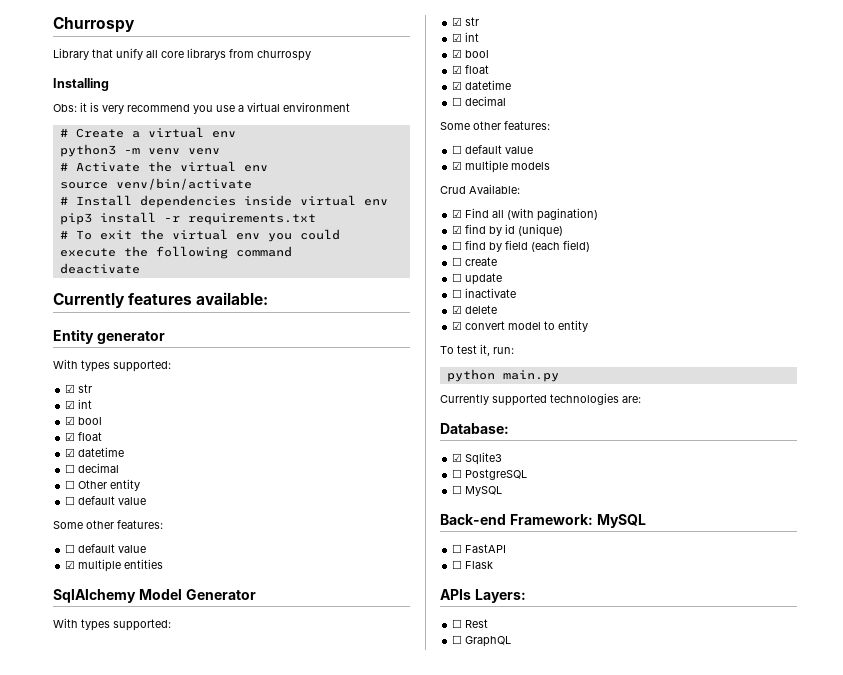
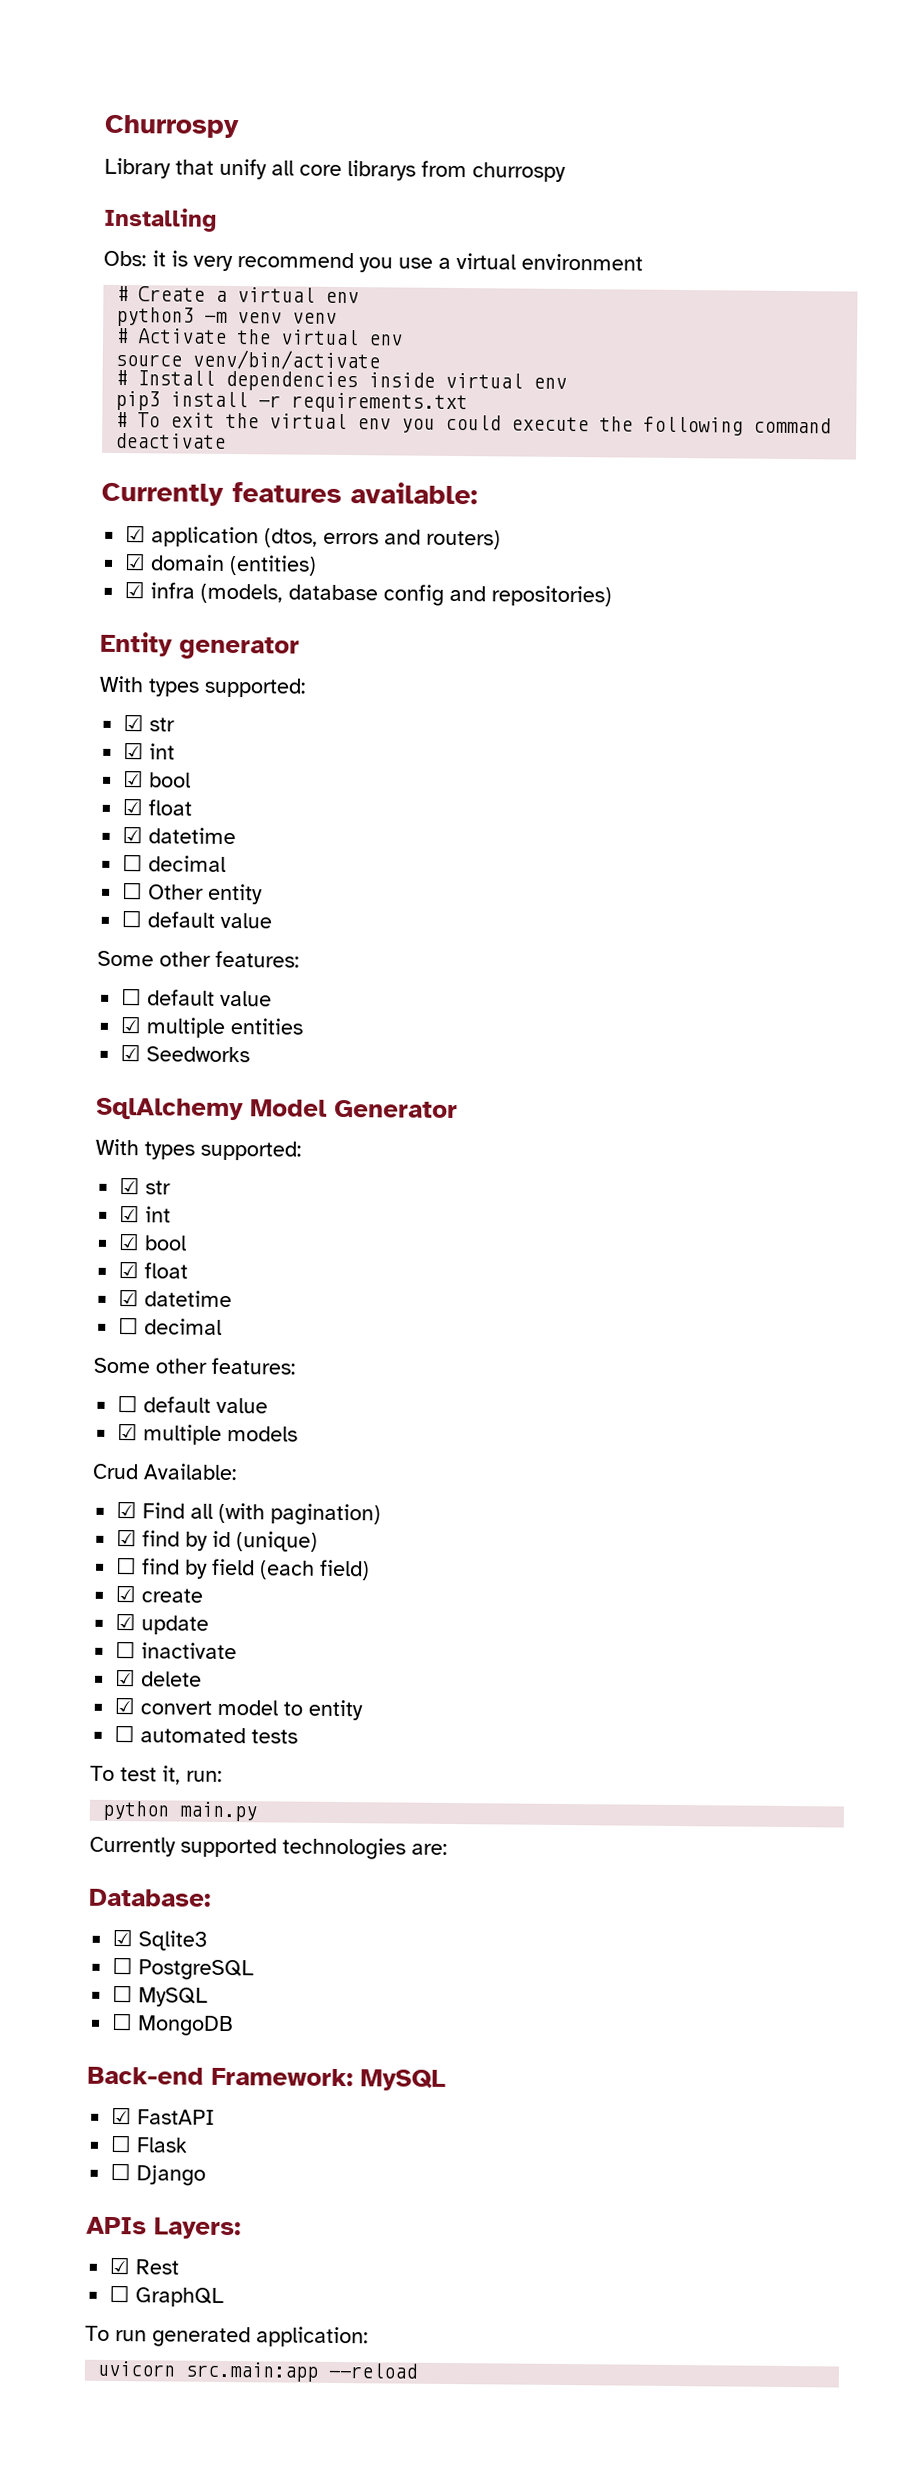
(269, 298) none -> [125,525,502,550] [124,553,318,576] [124,581,613,607] // ☑ application (dtos, errors and routers) // ☑ domain (entities) // ☑ infra (models, database config and repositories)
(164, 564) none -> [120,1044,251,1063] // ☑ Seedworks
[452,257,463,266] ☐ -> [115,1585,137,1603] ☑
[452,273,463,282] ☐ -> [115,1613,137,1631] ☑
(589, 326) none -> [114,1725,299,1744] // ☐ automated tests
(503, 491) none -> [111,2012,235,2037] // ☐ MongoDB
[452,544,463,553] ☐ -> [111,2106,133,2125] ☑
(494, 565) none -> [110,2162,207,2186] // ☐ Django
[452,619,463,628] ☐ -> [109,2256,131,2275] ☑
(512, 641) none -> [85,2325,369,2348] [97,2360,419,2382] // To run generated application: // uvicorn src.main:app --reload

